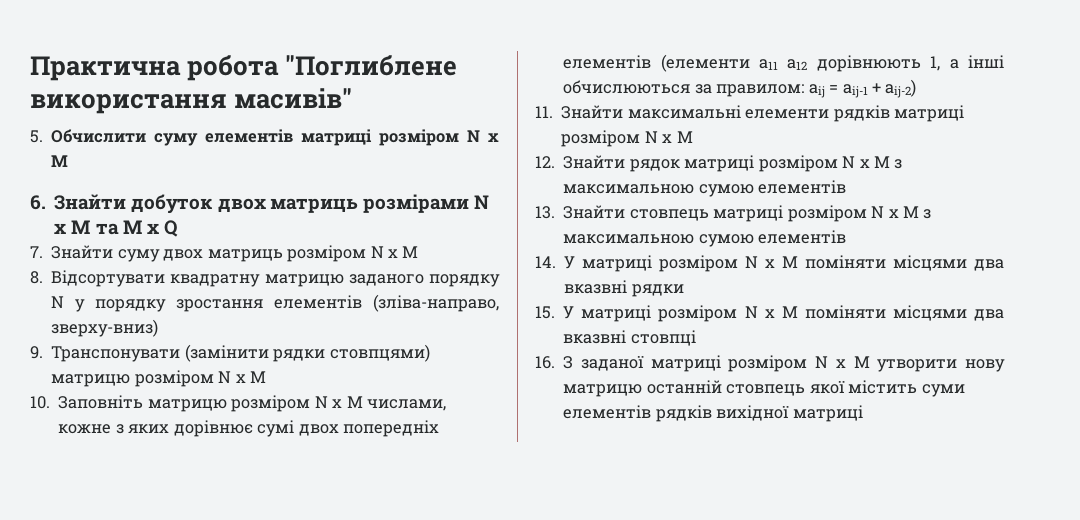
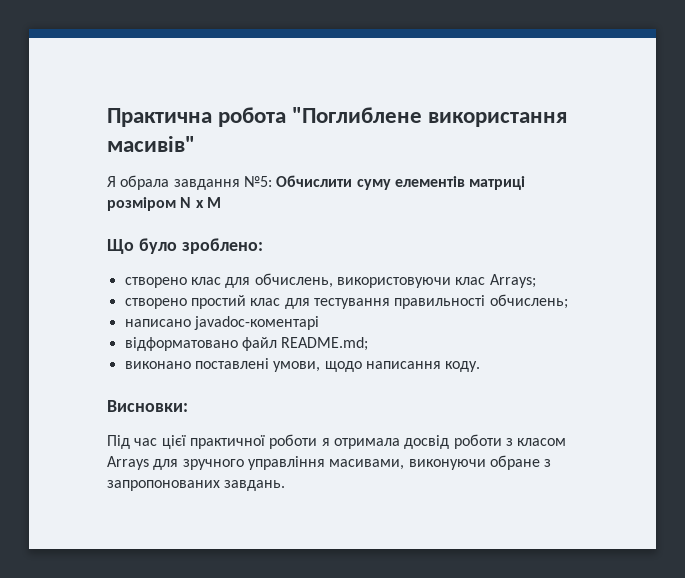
[30,130,43,143] 5. -> [107,175,272,190] Я обрала завдання №5:
[30,194,489,214] [54,220,178,237] [30,245,419,262] [30,270,500,287] [51,294,499,312] [51,319,159,337] [30,344,430,362] [51,370,267,387] [30,395,446,412] [58,420,439,437] [563,54,1005,72] [563,79,917,98] [535,105,965,122] [561,130,693,147] [535,155,903,172] [563,180,847,197] [535,205,932,222] [563,230,847,247] [535,255,1004,272] [564,280,684,297] [535,305,1004,322] [563,330,696,346] [535,355,1005,372] [563,380,965,397] [563,405,863,422] 6. Знайти добуток двох матриць розмірами N x M та M x Q // 7. Знайти суму двох матриць розміром N x M // 8. Відсортувати квадратну матрицю заданого порядку N у порядку зростання елементів (зліва-направо, зверху-вниз) // 9. Транспонувати (замінити рядки стовпцями) матрицю розміром N x M // 10. Заповніть матрицю розміром N x M числами, кожне з яких дорівнює сумі двох попередніх елементів (елементи a11 a12 дорівнюють 1, а інші обчислюються за правилом: aij = aij-1 + aij-2) // 11. Знайти максимальні елементи рядків матриці розміром N x M // 12. Знайти рядок матриці розміром N x M з максимальною сумою елементів // 13. Знайти стовпець матриці розміром N x M з максимальною сумою елементів // 14. У матриці розміром N x M поміняти місцями два вказвні рядки // 15. У матриці розміром N x M поміняти місцями два вказвні стовпці // 16. З заданої матриці розміром N x M утворити нову матрицю останній стовпець якої містить суми елементів рядків вихідної матриці -> [107,238,263,254] [124,273,536,288] [124,294,568,309] [124,316,319,330] [124,337,369,351] [124,358,481,372] [107,400,188,412] [107,434,567,449] [107,455,552,470] [107,480,286,491] Що було зроблено: // створено клас для обчислень, використовуючи клас Arrays; // створено простий клас для тестування правильності обчислень; // написано javadoc-коментарі // відформатовано файл README.md; // виконано поставлені умови, щодо написання коду. // Висновки: // Під час цієї практичної роботи я отримала досвід роботи з класом Arrays для зручного управління масивами, виконуючи обране з запропонованих завдань.

